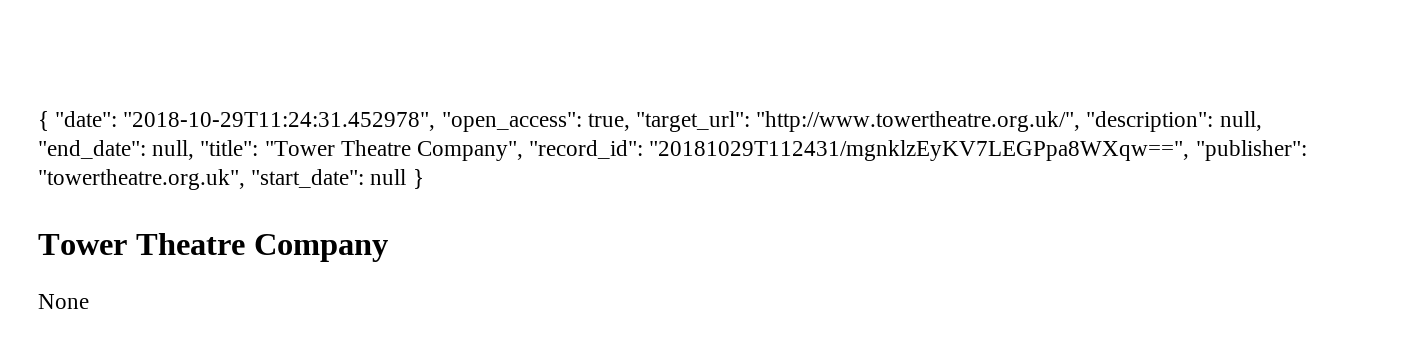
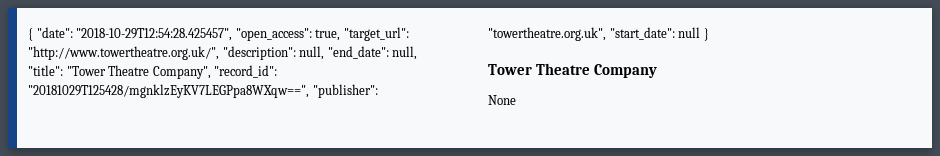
[123,112,436,131] "2018-10-29T11:24:31.452978", -> [76,28,233,41] "2018-10-29T12:54:28.425457",
[649,140,1190,161] "20181029T112431/mgnklzEyKV7LEGPpa8WXqw==", -> [28,84,309,98] "20181029T125428/mgnklzEyKV7LEGPpa8WXqw==",

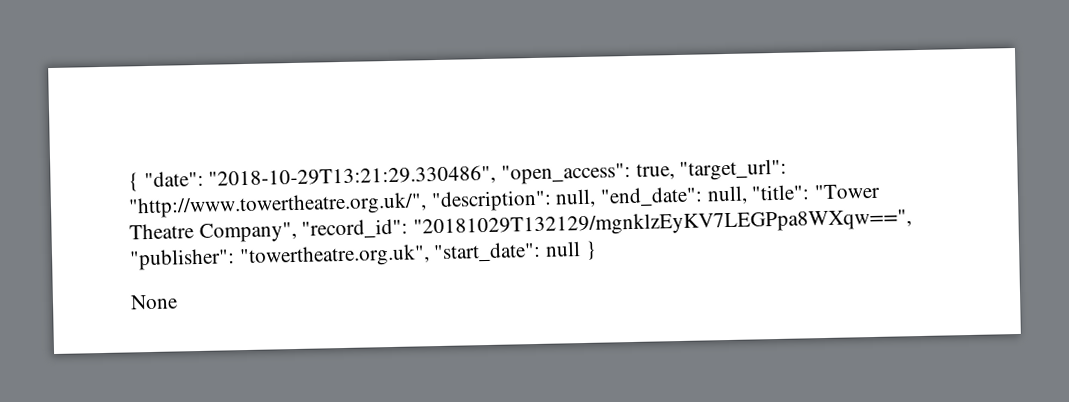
[76,28,233,41] "2018-10-29T12:54:28.425457", -> [208,164,497,189] "2018-10-29T13:21:29.330486",
[28,84,309,98] "20181029T125428/mgnklzEyKV7LEGPpa8WXqw==", -> [413,208,913,239] "20181029T132129/mgnklzEyKV7LEGPpa8WXqw==",
[488,63,658,78] // Tower Theatre Company -> (597, 250) none

